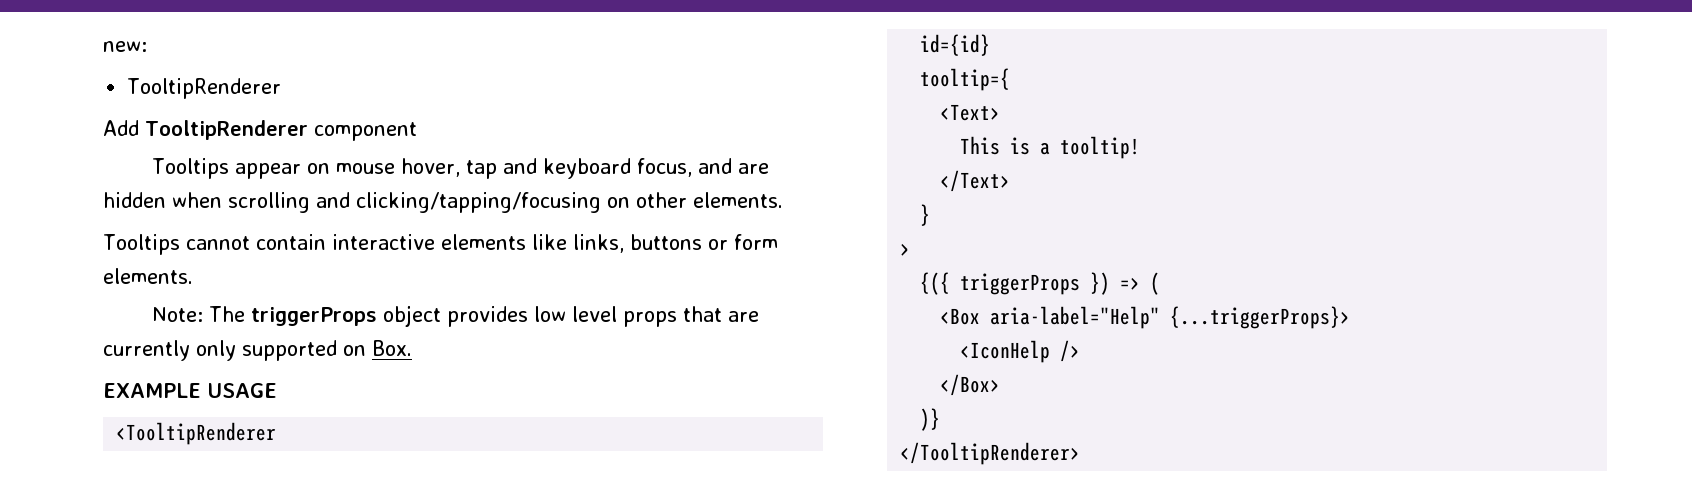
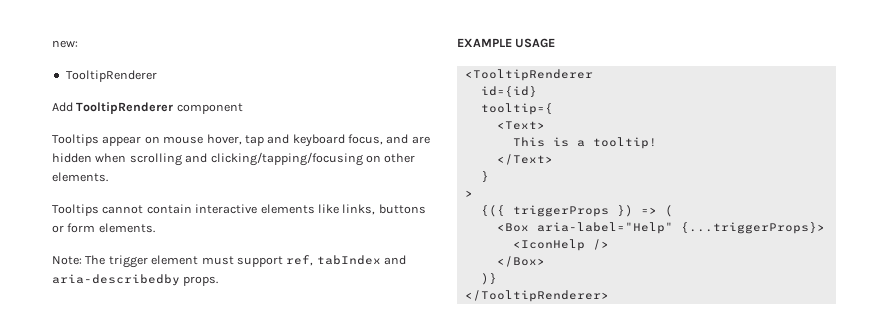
[250,305,759,327] [103,340,412,361] triggerProps object provides low level props that are currently only supported on Box. -> [108,255,406,268] [52,274,219,286] trigger element must support ref, tabIndex and aria-describedby props.

